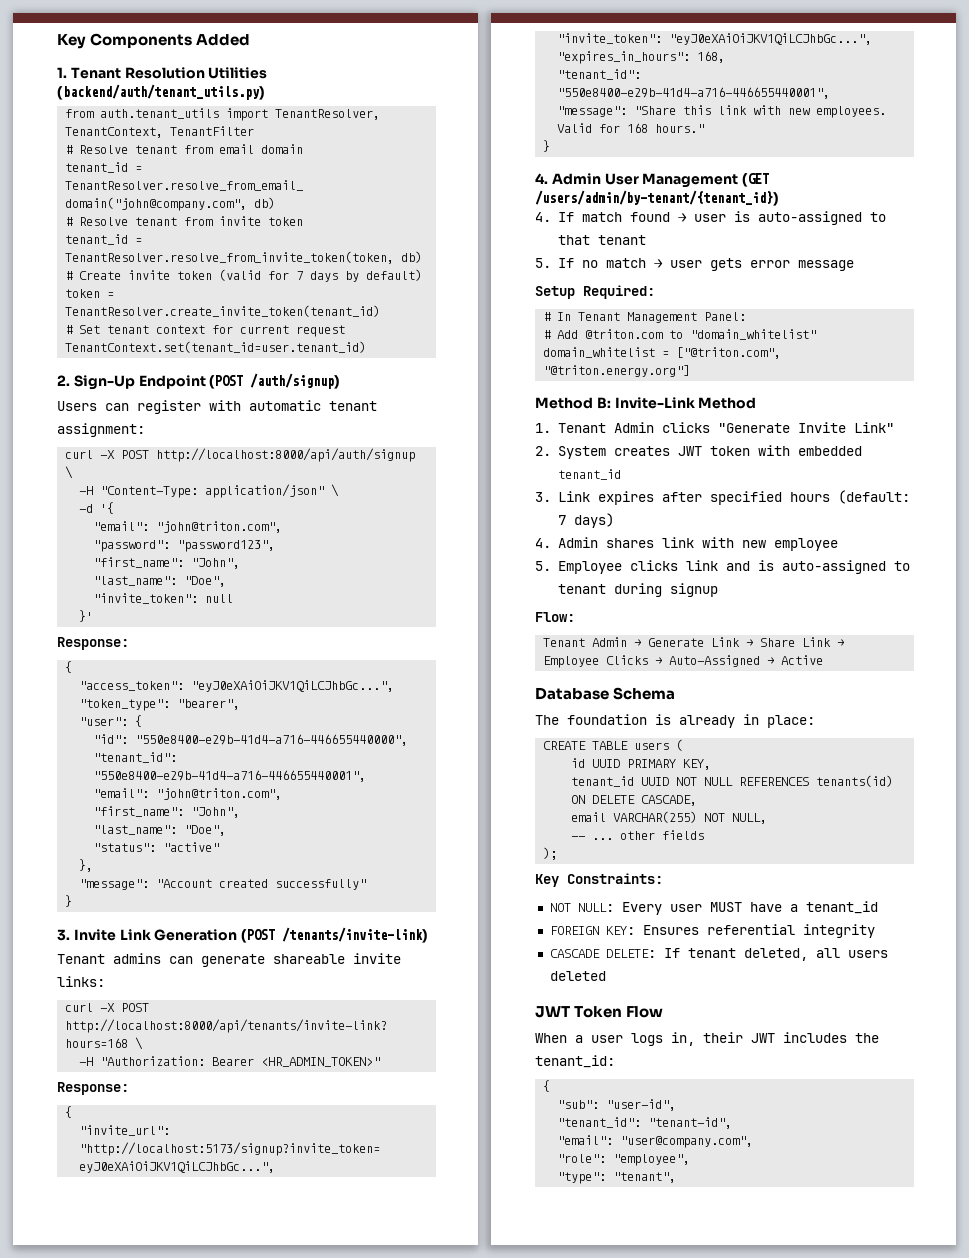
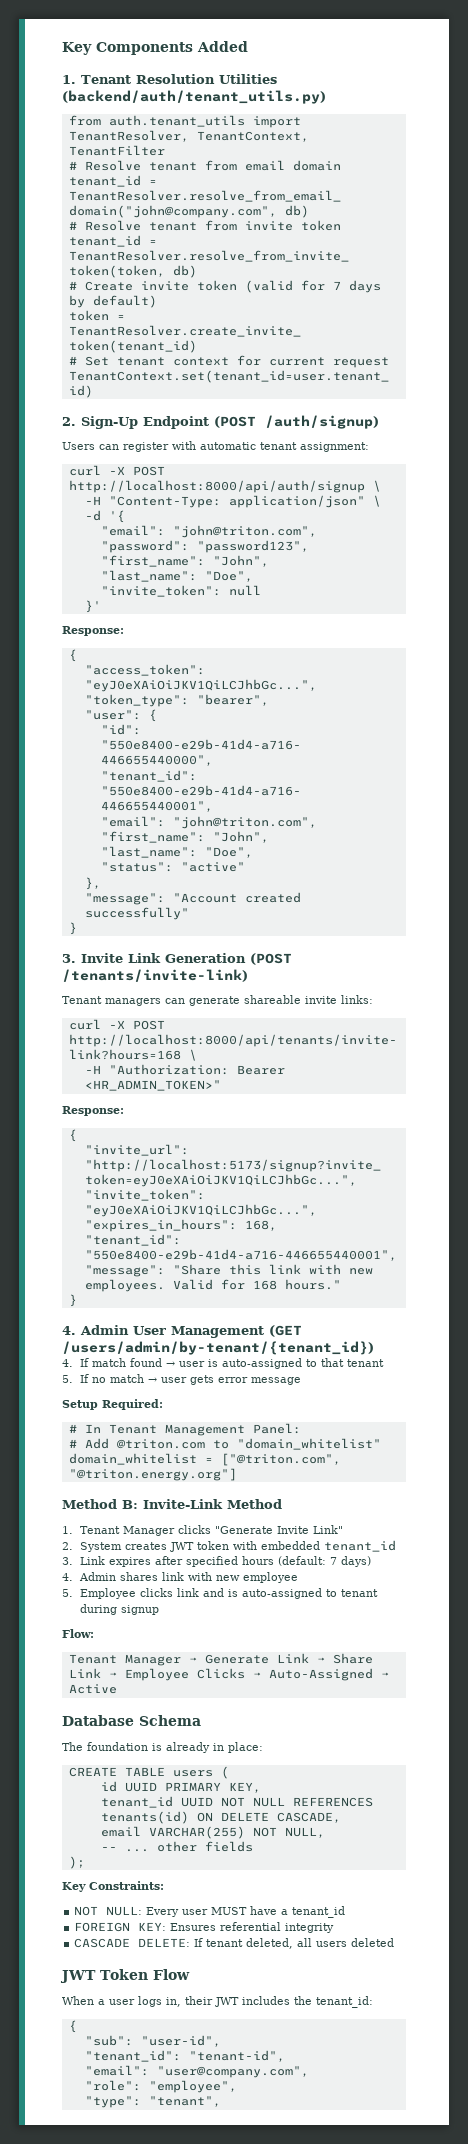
[113,953,161,964] admins -> [105,998,161,1006] managers
[613,422,654,433] Admin -> [122,1526,175,1536] Manager
[592,637,628,647] Admin -> [124,1654,181,1666] Manager

